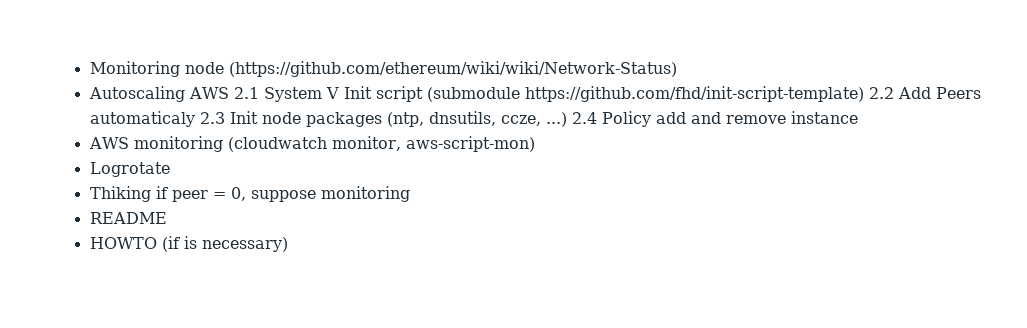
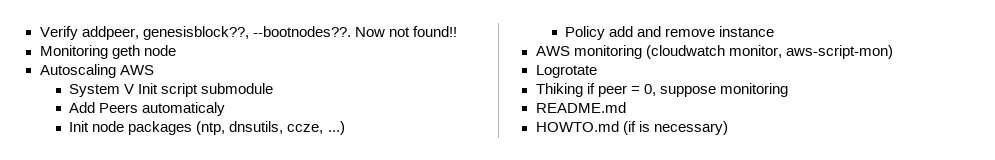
[89,61,677,77] Monitoring node (https://github.com/ethereum/wiki/wiki/Network-Status) -> [39,26,457,40] [39,45,176,59] Verify addpeer, genesisblock??, --bootnodes??. Now not found!! // Monitoring geth node
[233,87,259,99] 2.1 -> (154, 70) //
[426,86,894,102] (submodule https://github.com/fhd/init-script-template) 2.2 -> [201,83,274,94] submodule //
[199,112,225,124] 2.3 -> (226, 109) //
[571,112,597,124] 2.4 -> (345, 128) //
[89,212,167,224] [89,237,157,249] README // HOWTO -> [535,102,626,113] [535,121,619,132] README.md // HOWTO.md

